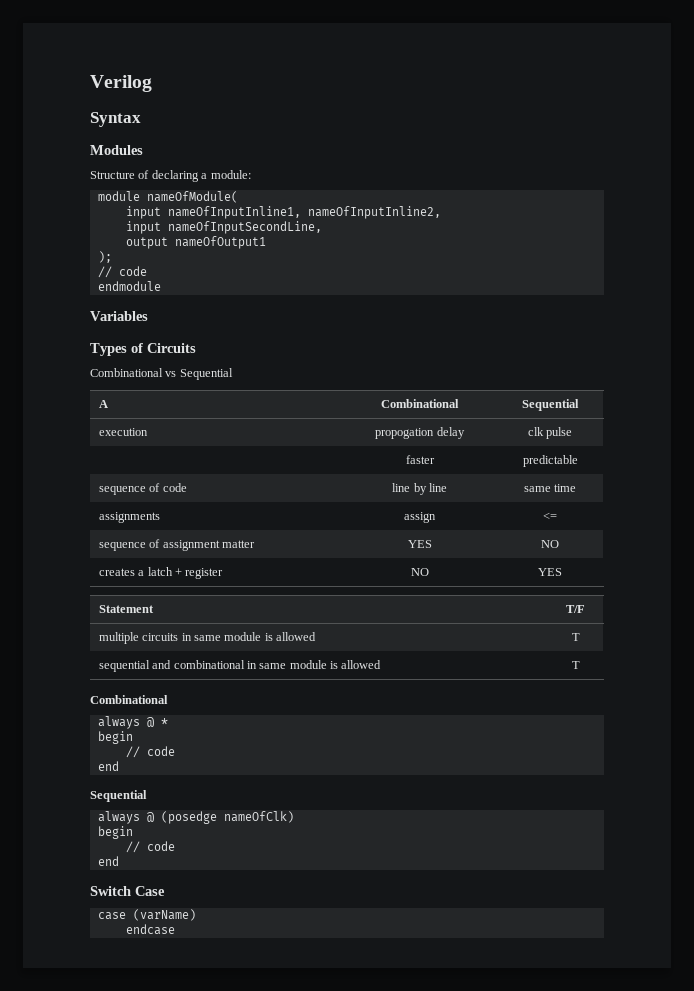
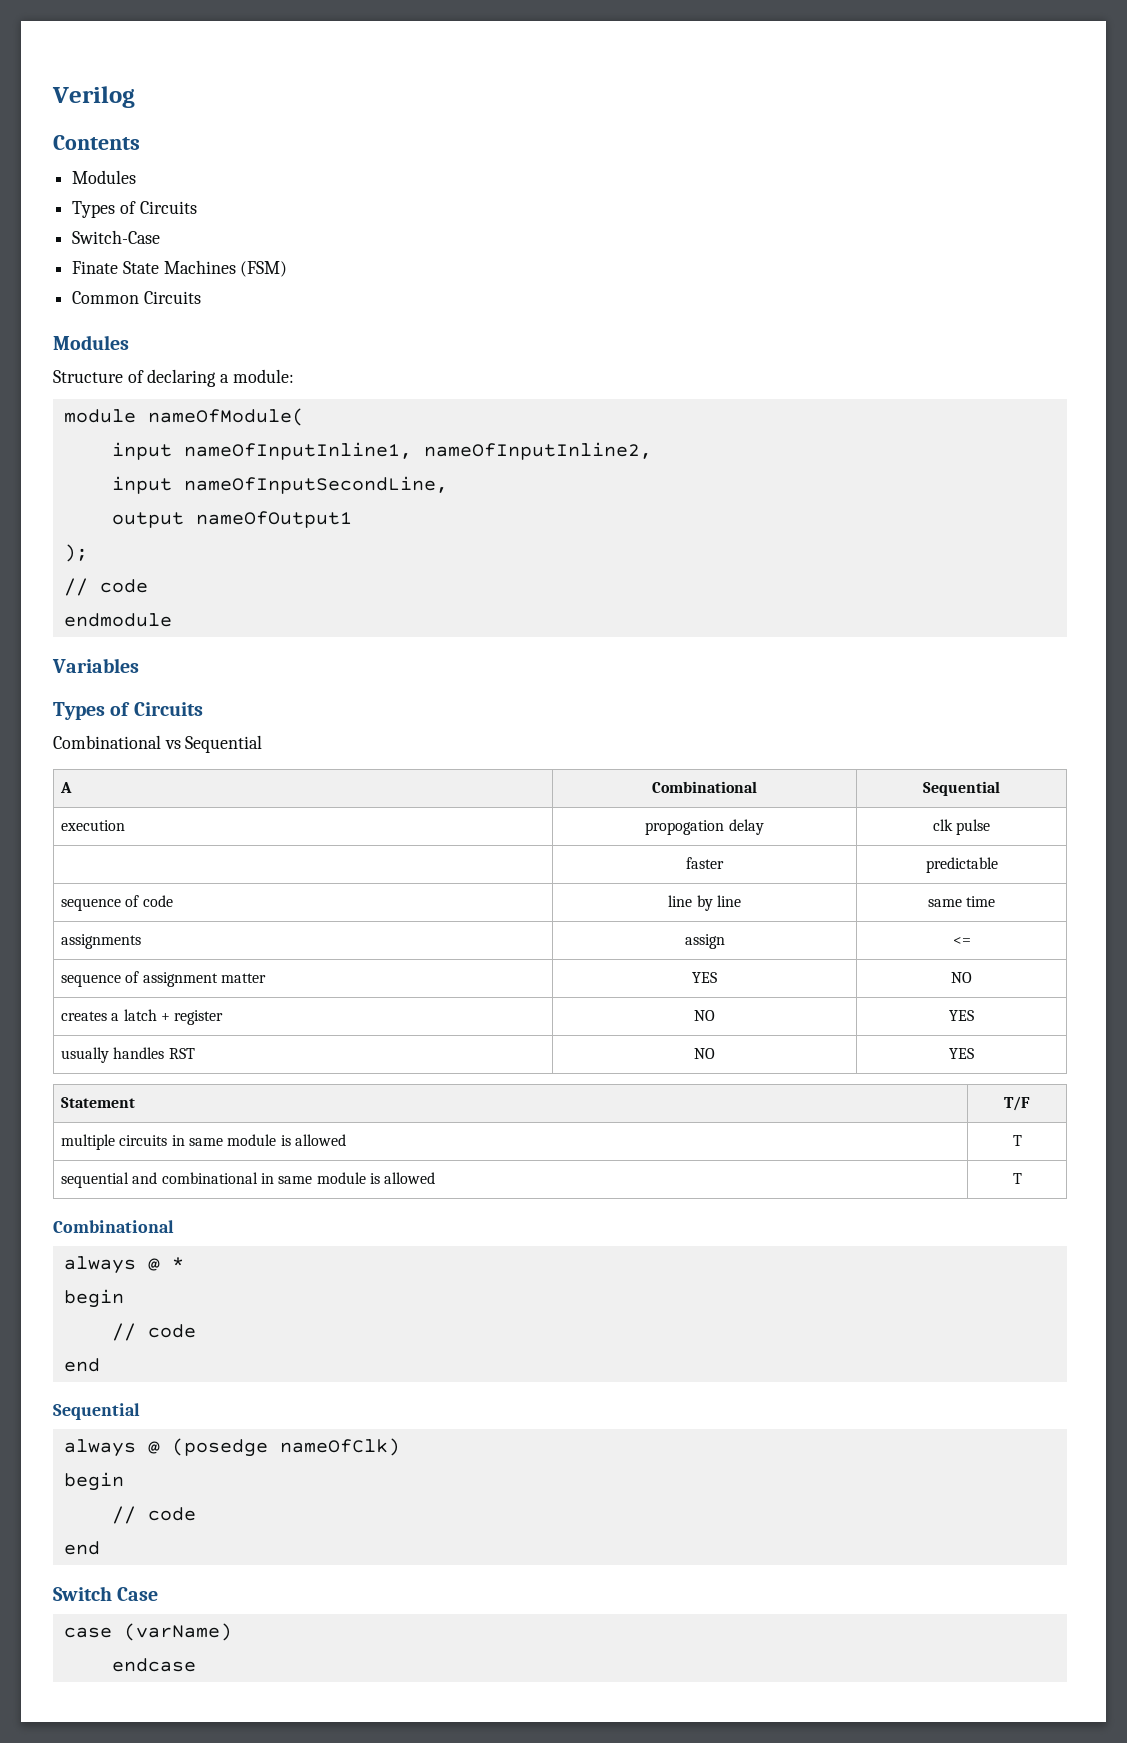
[90,112,141,127] Syntax -> [53,135,140,150] [72,170,137,184] [72,201,197,218] [72,230,161,244] [72,260,288,277] [72,291,201,304] Contents // Modules // Types of Circuits // Switch-Case // Finate State Machines (FSM) // Common Circuits
(562, 572) none -> [61,1047,195,1063] [694,1048,715,1059] [949,1048,974,1059] // usually handles RST | NO | YES

